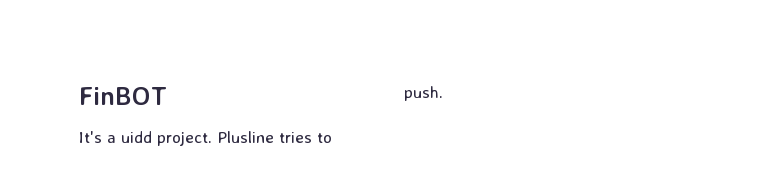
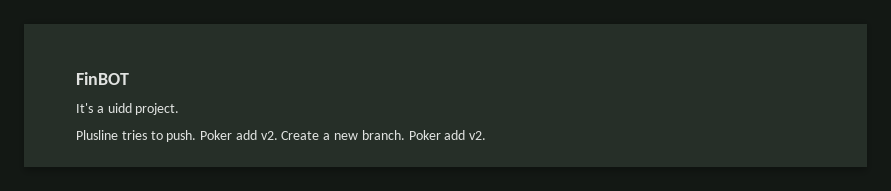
(212, 138) none -> (180, 109) //
(443, 93) none -> [200,130,487,140] Poker add v2. Create a new branch. Poker add v2.

